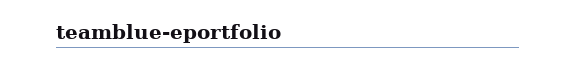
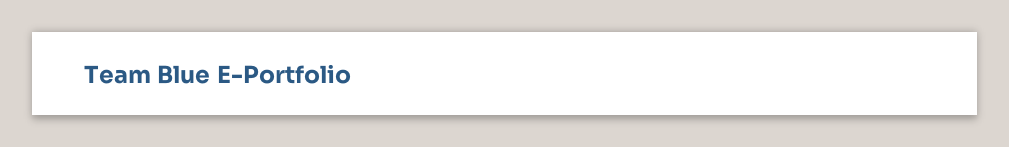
[56,24,281,43] teamblue-eportfolio -> [84,64,351,84] Team Blue E-Portfolio

